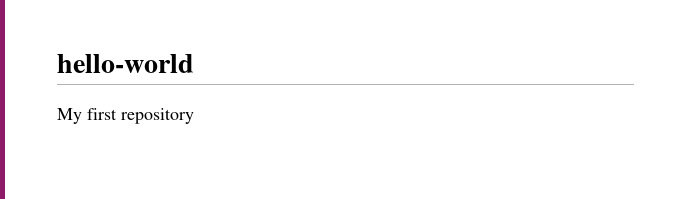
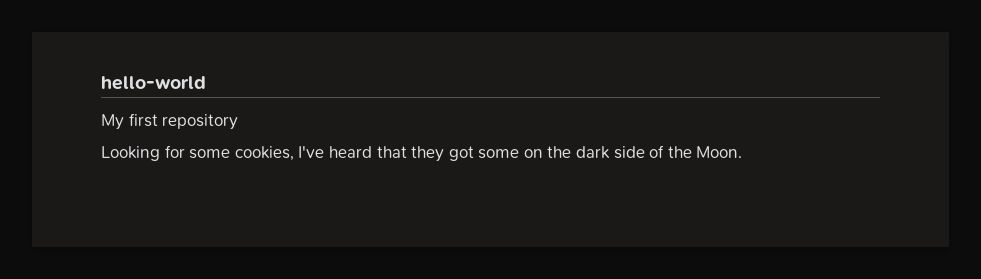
(194, 116) none -> [101,145,743,162] // Looking for some cookies, I've heard that they got some on the dark side of the Moon.

